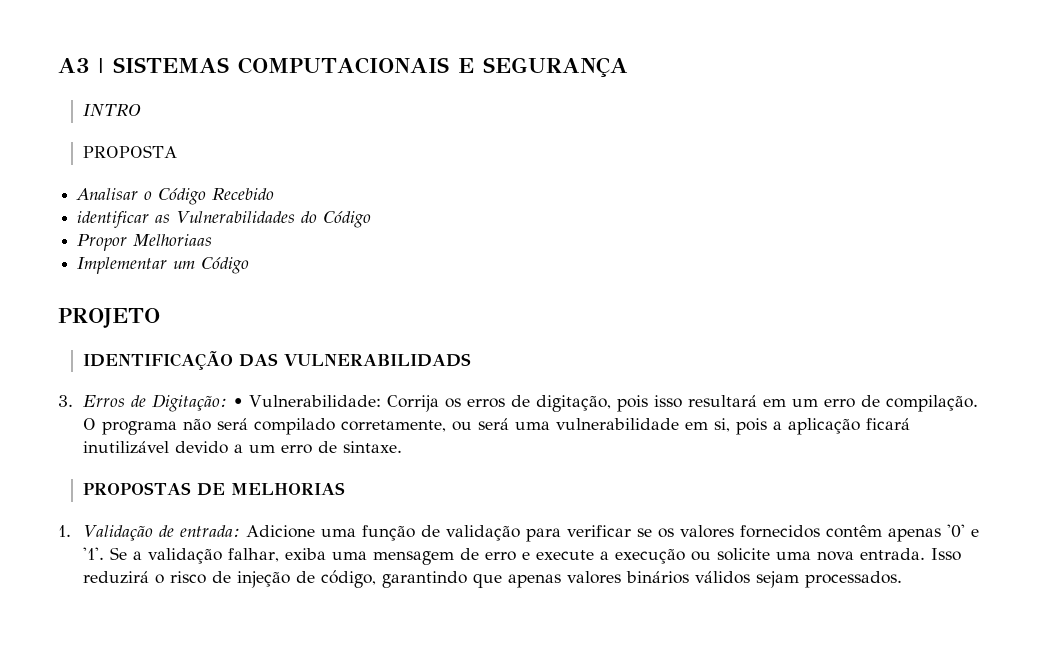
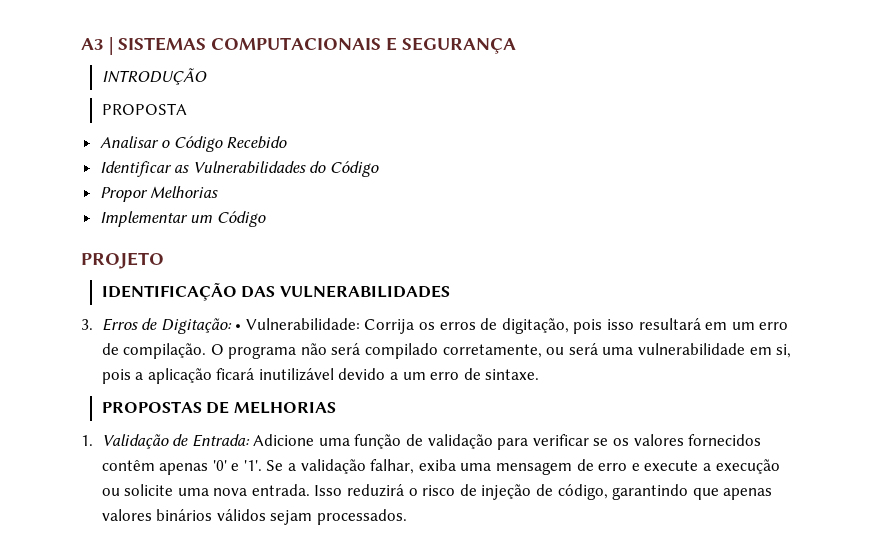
[82,104,141,117] INTRO -> [101,68,207,85] INTRODUÇÃO
[77,211,150,228] identificar -> [99,161,172,177] Identificar
[133,234,213,246] Melhoriaas -> [150,186,219,198] Melhorias
[283,353,471,367] VULNERABILIDADS -> [279,285,450,298] VULNERABILIDADES
[179,525,240,537] entrada: -> [191,434,250,447] Entrada:

